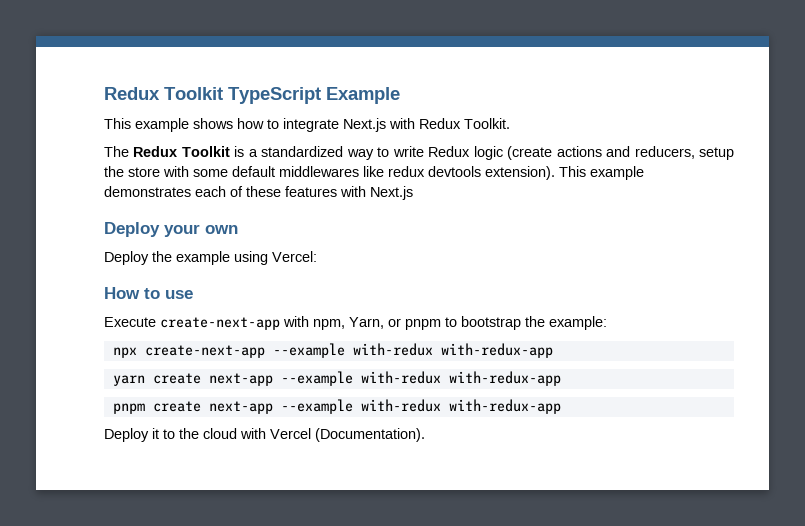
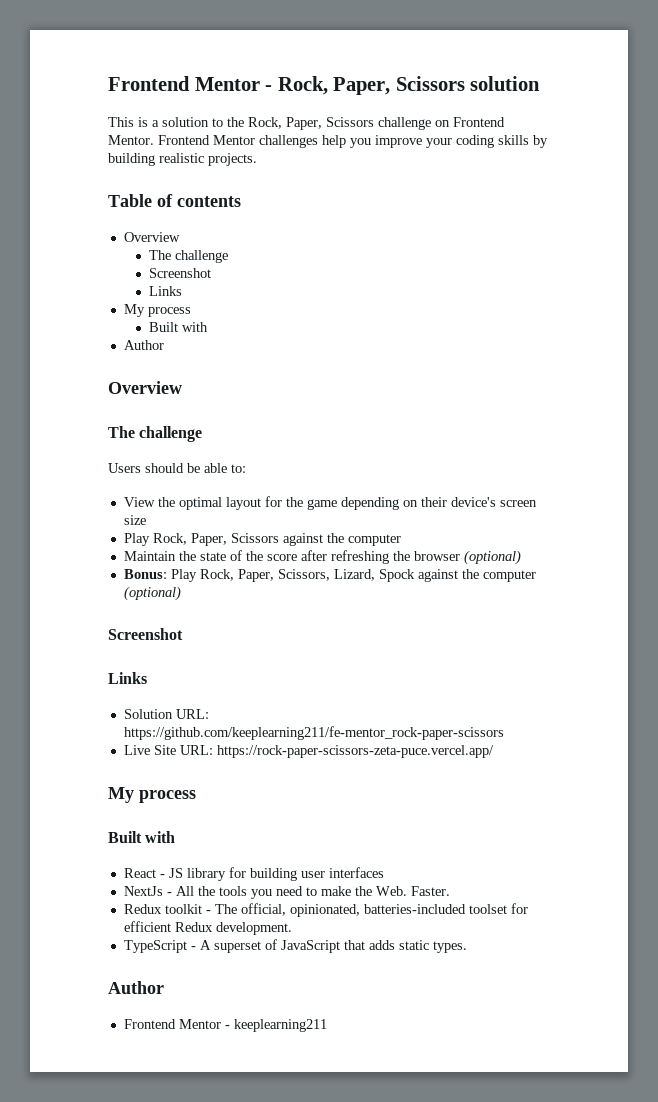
[104,87,400,104] [104,118,510,132] [104,146,734,160] [104,166,644,180] [104,186,413,200] [104,222,238,237] [104,251,317,265] [104,287,193,299] [104,316,607,330] [112,343,553,358] [112,371,561,386] [112,399,561,414] [104,428,425,442] Redux Toolkit TypeScript Example // This example shows how to integrate Next.js with Redux Toolkit. // The Redux Toolkit is a standardized way to write Redux logic (create actions and reducers, setup the store with some default middlewares like redux devtools extension). This example demonstrates each of these features with Next.js // Deploy your own // Deploy the example using Vercel: // How to use // Execute create-next-app with npm, Yarn, or pnpm to bootstrap the example: // npx create-next-app --example with-redux with-redux-app // yarn create next-app --example with-redux with-redux-app // pnpm create next-app --example with-redux with-redux-app // Deploy it to the cloud with Vercel (Documentation). -> [108,76,541,95] [108,117,505,130] [108,135,548,148] [108,153,257,166] [108,194,241,207] [123,232,180,242] [149,250,229,263] [149,268,212,278] [149,286,183,296] [123,304,191,317] [149,322,209,332] [123,340,164,350] [108,381,182,394] [108,426,203,442] [108,463,246,473] [123,496,537,510] [123,515,146,525] [123,533,401,546] [123,550,521,565] [123,569,536,582] [123,586,181,601] [108,628,183,640] [108,672,147,684] [123,709,209,719] [123,726,504,740] [123,745,494,758] [108,787,196,803] [108,831,176,843] [123,867,384,881] [123,886,450,899] [123,903,528,917] [123,921,292,935] [123,939,467,953] [108,981,164,994] [123,1019,327,1032] Frontend Mentor - Rock, Paper, Scissors solution // This is a solution to the Rock, Paper, Scissors challenge on Frontend Mentor. Frontend Mentor challenges help you improve your coding skills by building realistic projects. // Table of contents // Overview // The challenge // Screenshot // Links // My process // Built with // Author // Overview // The challenge // Users should be able to: // View the optimal layout for the game depending on their device's screen size // Play Rock, Paper, Scissors against the computer // Maintain the state of the score after refreshing the browser (optional) // Bonus: Play Rock, Paper, Scissors, Lizard, Spock against the computer (optional) // Screenshot // Links // Solution URL: https://github.com/keeplearning211/fe-mentor_rock-paper-scissors // Live Site URL: https://rock-paper-scissors-zeta-puce.vercel.app/ // My process // Built with // React - JS library for building user interfaces // NextJs - All the tools you need to make the Web. Faster. // Redux toolkit - The official, opinionated, batteries-included toolset for efficient Redux development. // TypeScript - A superset of JavaScript that adds static types. // Author // Frontend Mentor - keeplearning211

